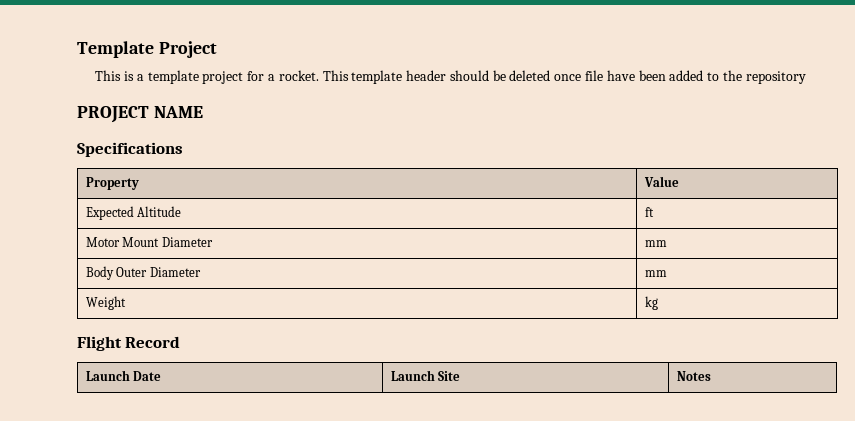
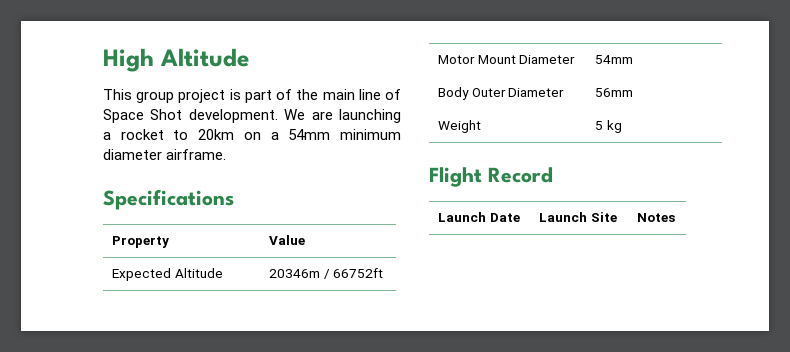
[77,41,217,58] [95,70,806,84] [77,106,203,123] Template Project // This is a template project for a rocket. This template header should be deleted once file have been added to the repository // PROJECT NAME -> [103,48,249,72] [103,89,402,103] [103,109,401,123] [103,129,402,140] [103,149,227,160] High Altitude // This group project is part of the main line of Space Shot development. We are launching a rocket to 20km on a 54mm minimum diameter airframe.
[644,207,654,217] ft -> [268,268,384,279] 20346m / 66752ft
[644,240,667,247] mm -> [594,55,633,64] 54mm
[644,270,667,277] mm -> [594,88,633,97] 56mm
(126, 303) none -> [594,121,603,130] 5

